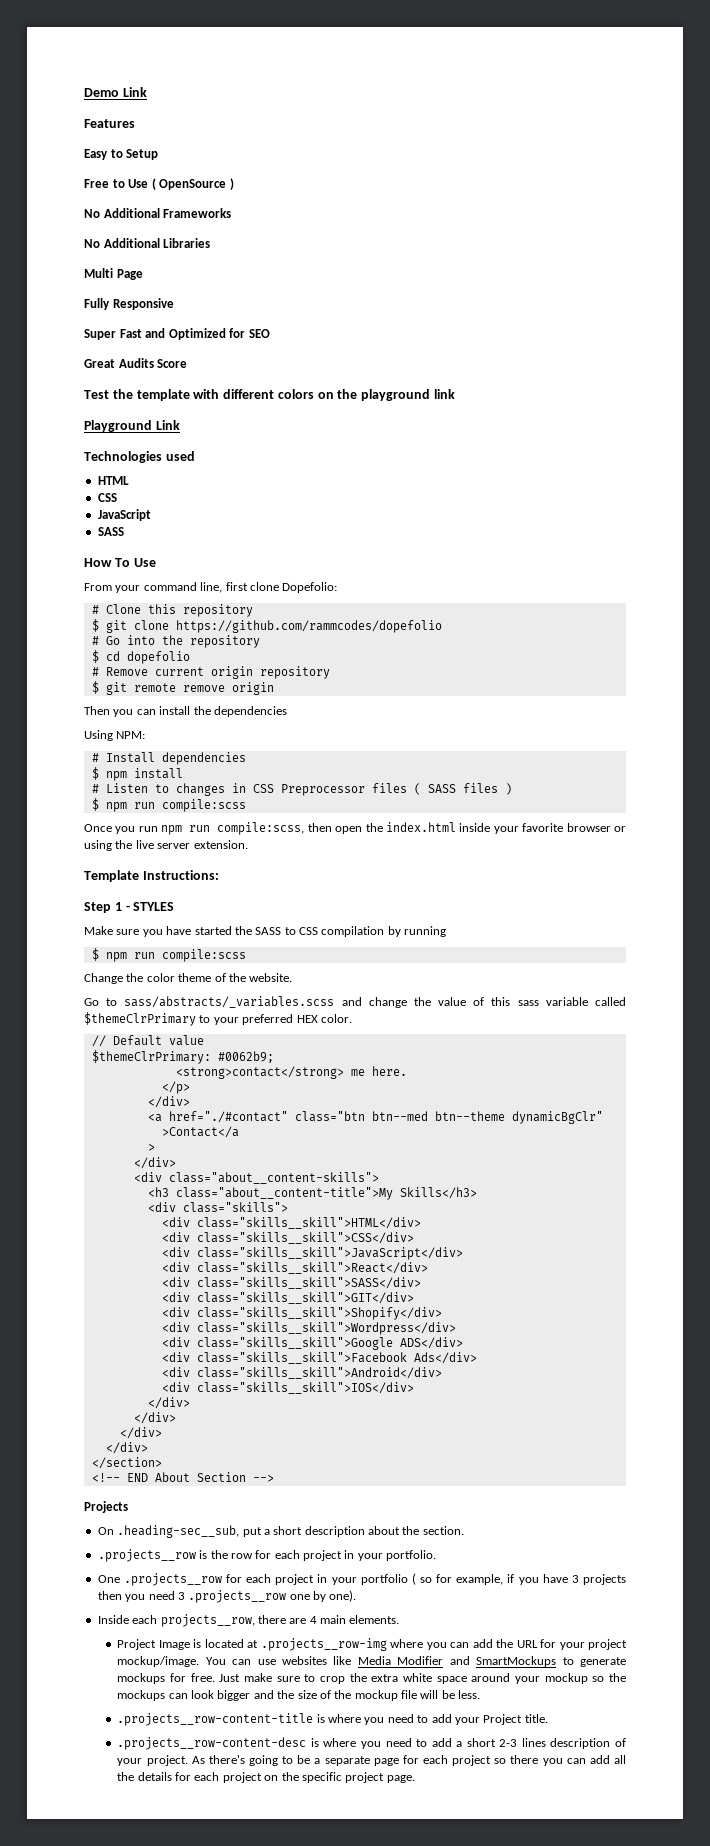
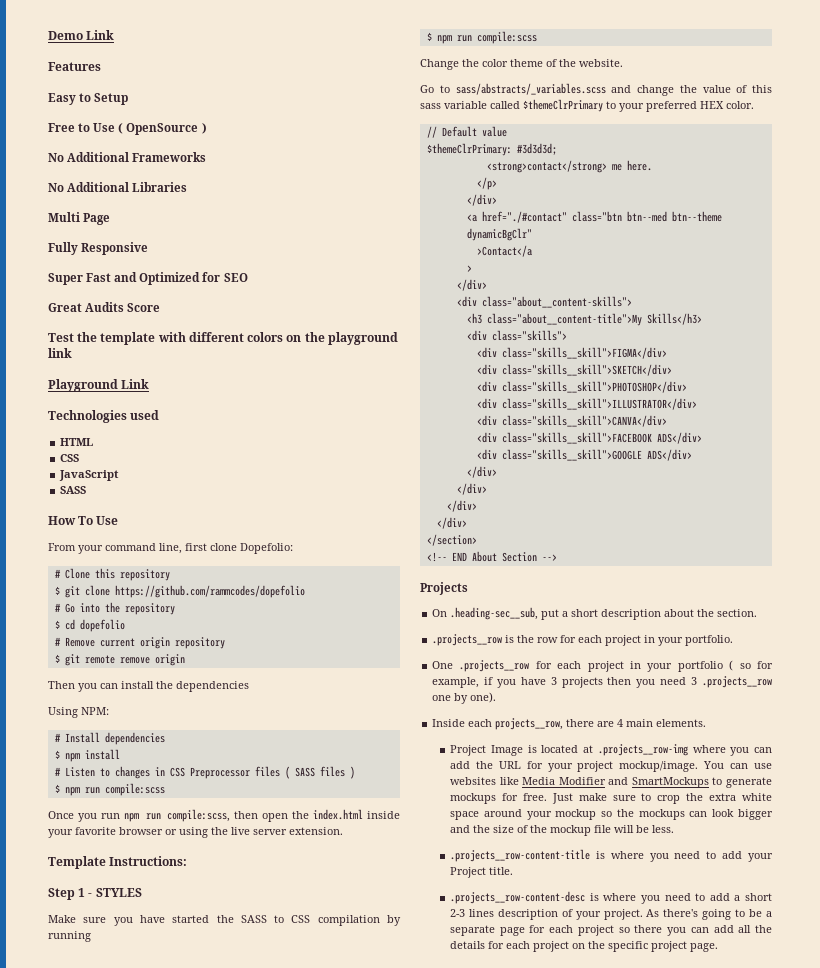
[217,1051,274,1063] #0062b9; -> [516,143,557,155] #3d3d3d;
[196,1217,421,1229] [161,1232,414,1244] [161,1247,463,1260] [161,1262,428,1274] [161,1277,421,1289] [161,1292,414,1304] [161,1307,442,1320] [161,1322,456,1335] [161,1337,463,1350] [161,1352,477,1364] [161,1367,442,1379] [161,1382,414,1394] class="skills__skill">HTML</div> // <div class="skills__skill">CSS</div> // <div class="skills__skill">JavaScript</div> // <div class="skills__skill">React</div> // <div class="skills__skill">SASS</div> // <div class="skills__skill">GIT</div> // <div class="skills__skill">Shopify</div> // <div class="skills__skill">Wordpress</div> // <div class="skills__skill">Google ADS</div> // <div class="skills__skill">Facebook Ads</div> // <div class="skills__skill">Android</div> // <div class="skills__skill">IOS</div> -> [501,347,667,359] [476,364,672,376] [476,381,687,393] [476,398,697,410] [476,415,667,427] [476,432,702,444] [476,449,692,461] class="skills__skill">FIGMA</div> // <div class="skills__skill">SKETCH</div> // <div class="skills__skill">PHOTOSHOP</div> // <div class="skills__skill">ILLUSTRATOR</div> // <div class="skills__skill">CANVA</div> // <div class="skills__skill">FACEBOOK ADS</div> // <div class="skills__skill">GOOGLE ADS</div>

